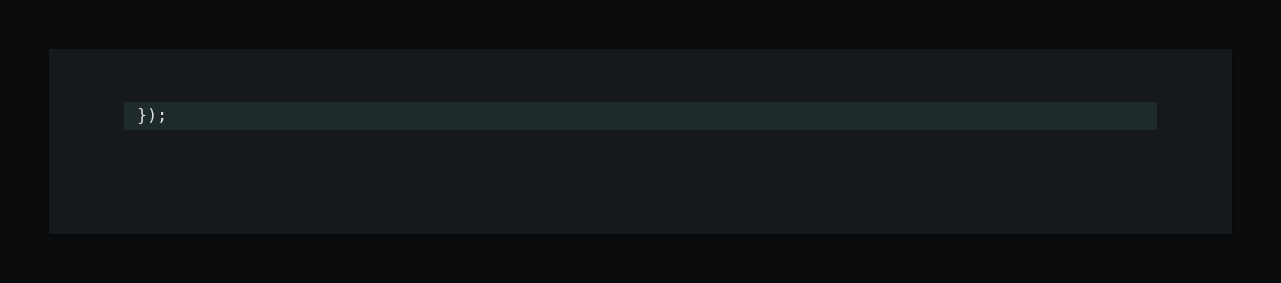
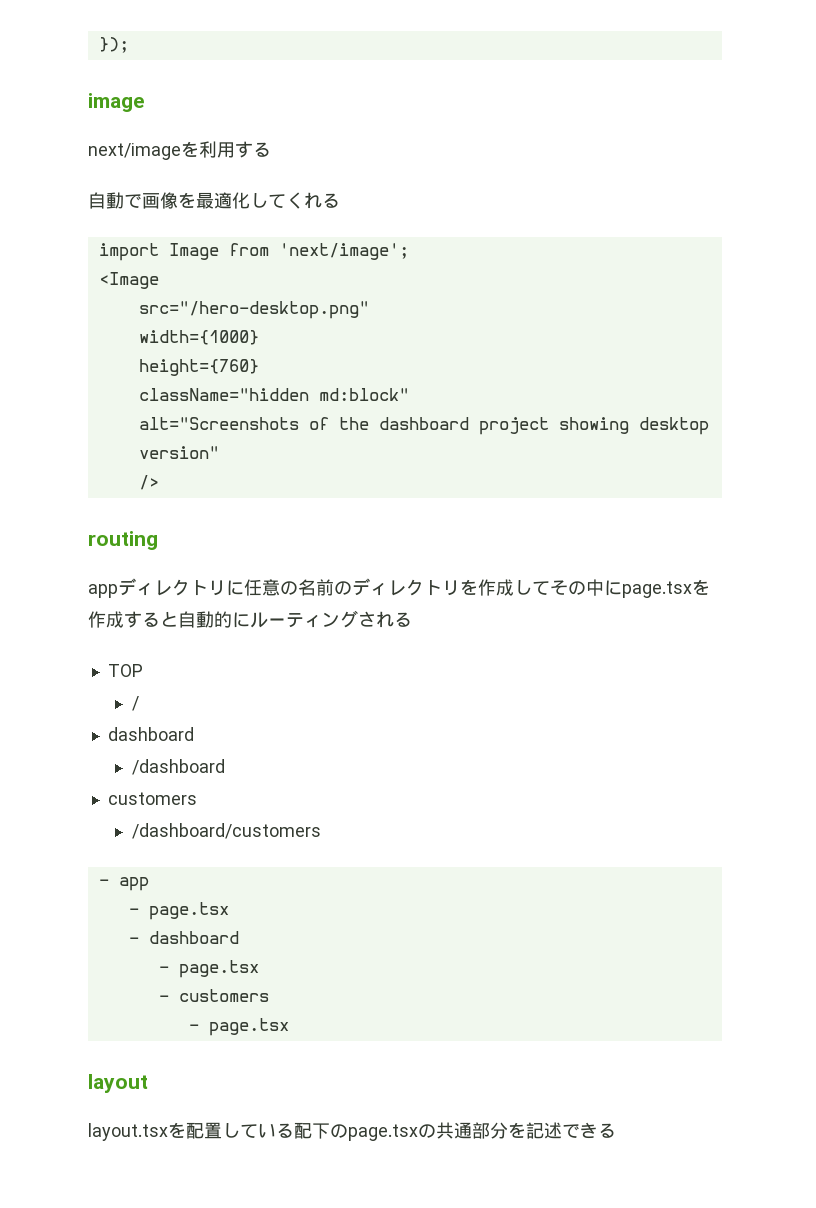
(167, 116) none -> [88,93,144,112] [88,141,271,160] [88,192,340,209] [98,243,409,261] [98,272,159,289] [138,301,369,319] [138,330,259,345] [138,359,259,376] [138,388,409,401] [138,417,709,435] [138,446,219,459] [138,475,159,490] [88,531,158,550] [88,578,710,598] [88,610,412,628] [107,664,143,677] [131,696,139,711] [107,727,194,741] [131,759,225,775] [107,792,197,805] [131,823,321,839] [98,877,149,891] [128,902,229,920] [128,931,239,944] [158,960,259,978] [158,989,269,1002] [188,1018,289,1036] [88,1074,148,1093] [88,1122,616,1141] // image // next/imageを利用する // 自動で画像を最適化してくれる // import Image from 'next/image'; // <Image // src="/hero-desktop.png" // width={1000} // height={760} // className="hidden md:block" // alt="Screenshots of the dashboard project showing desktop version" // /> // routing // appディレクトリに任意の名前のディレクトリを作成してその中にpage.tsxを作成すると自動的にルーティングされる // TOP // / // dashboard // /dashboard // customers // /dashboard/customers // - app // - page.tsx // - dashboard // - page.tsx // - customers // - page.tsx // layout // layout.tsxを配置している配下のpage.tsxの共通部分を記述できる

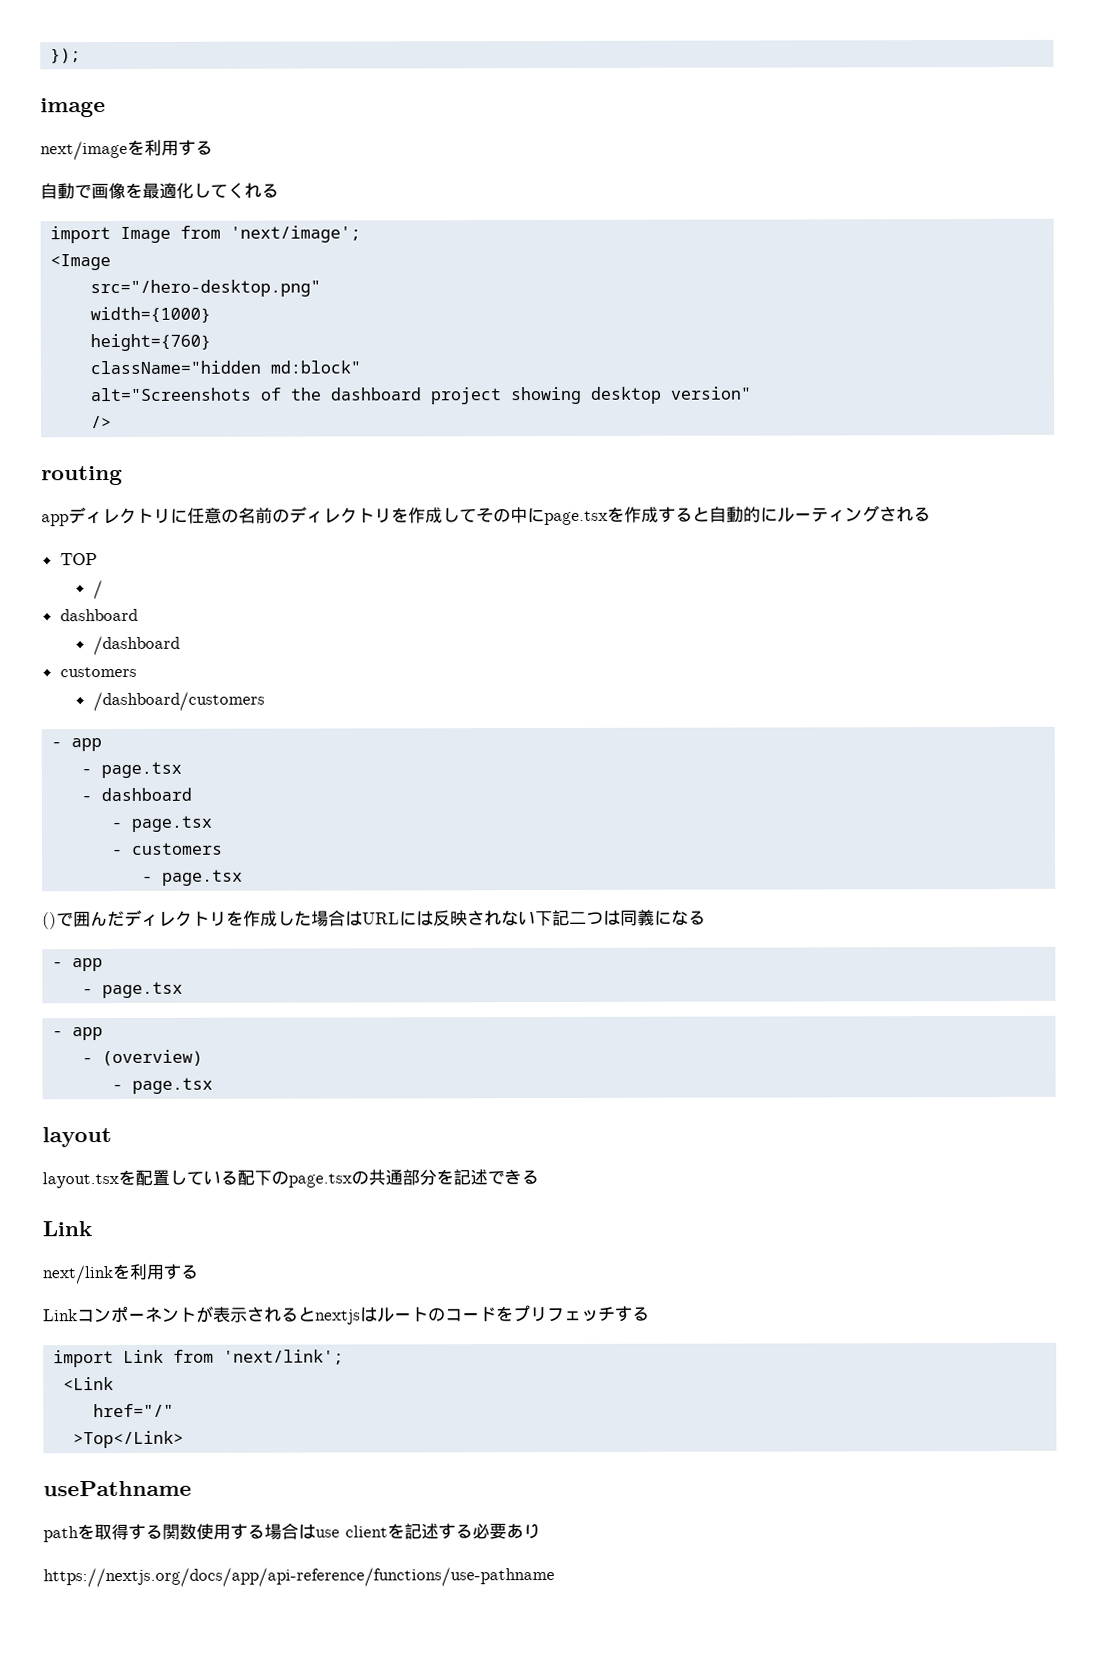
(289, 1027) none -> [42,909,706,930] [52,958,104,972] [82,981,184,999] [52,1027,104,1041] [82,1049,204,1067] [112,1077,214,1094] // ()で囲んだディレクトリを作成した場合はURLには反映されない下記二つは同義になる // - app // - page.tsx // - app // - (overview) // - page.tsx
(616, 1130) none -> [42,1221,92,1237] [42,1263,199,1285] [43,1305,650,1325] [53,1349,345,1368] [63,1377,115,1391] [93,1403,175,1418] [73,1430,185,1449] [43,1480,192,1497] [43,1523,541,1543] [43,1567,555,1588] // Link // next/linkを利用する // Linkコンポーネントが表示されるとnextjsはルートのコードをプリフェッチする // import Link from 'next/link'; // <Link // href="/" // >Top</Link> // usePathname // pathを取得する関数使用する場合はuse clientを記述する必要あり // https://nextjs.org/docs/app/api-reference/functions/use-pathname

